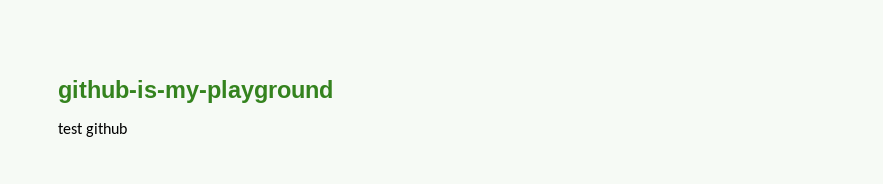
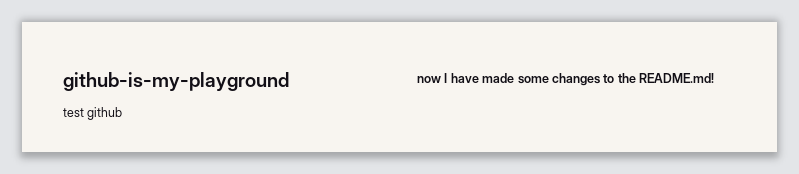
(128, 130) none -> [417,73,714,86] // now I have made some changes to the README.md!

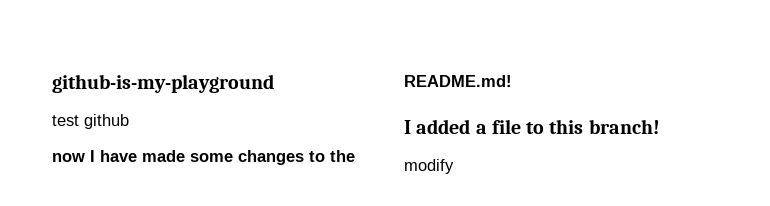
(714, 78) none -> [404,119,660,134] [404,159,454,174] // I added a file to this branch! // modify

